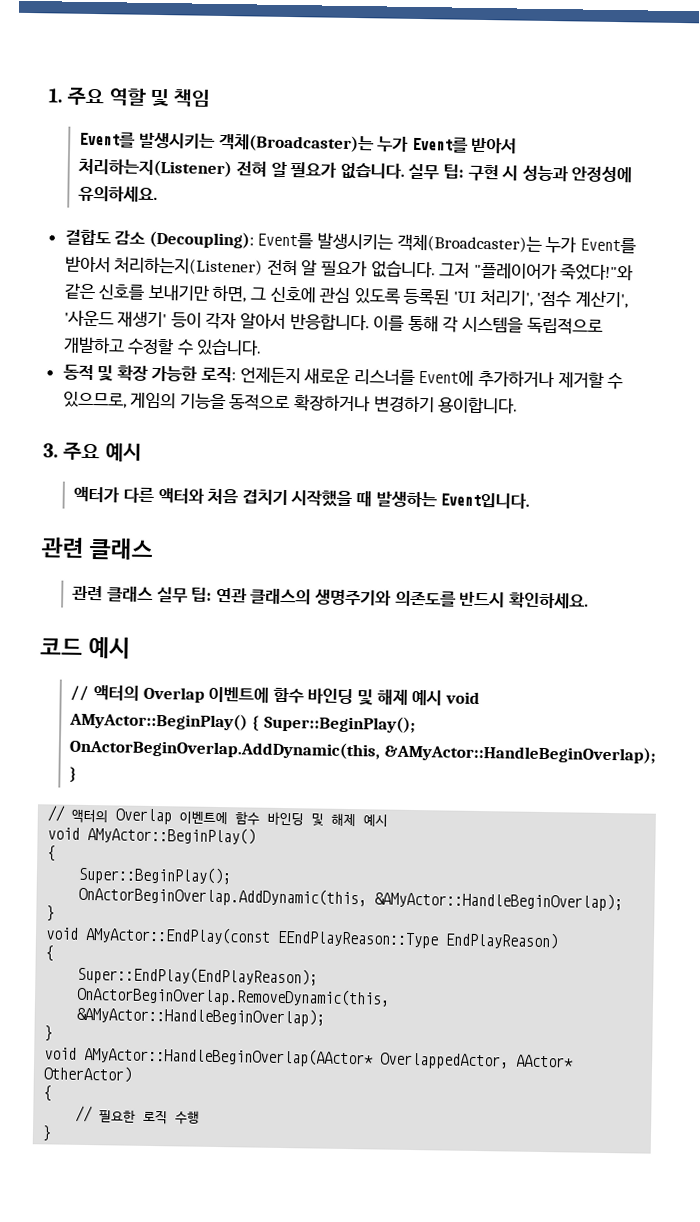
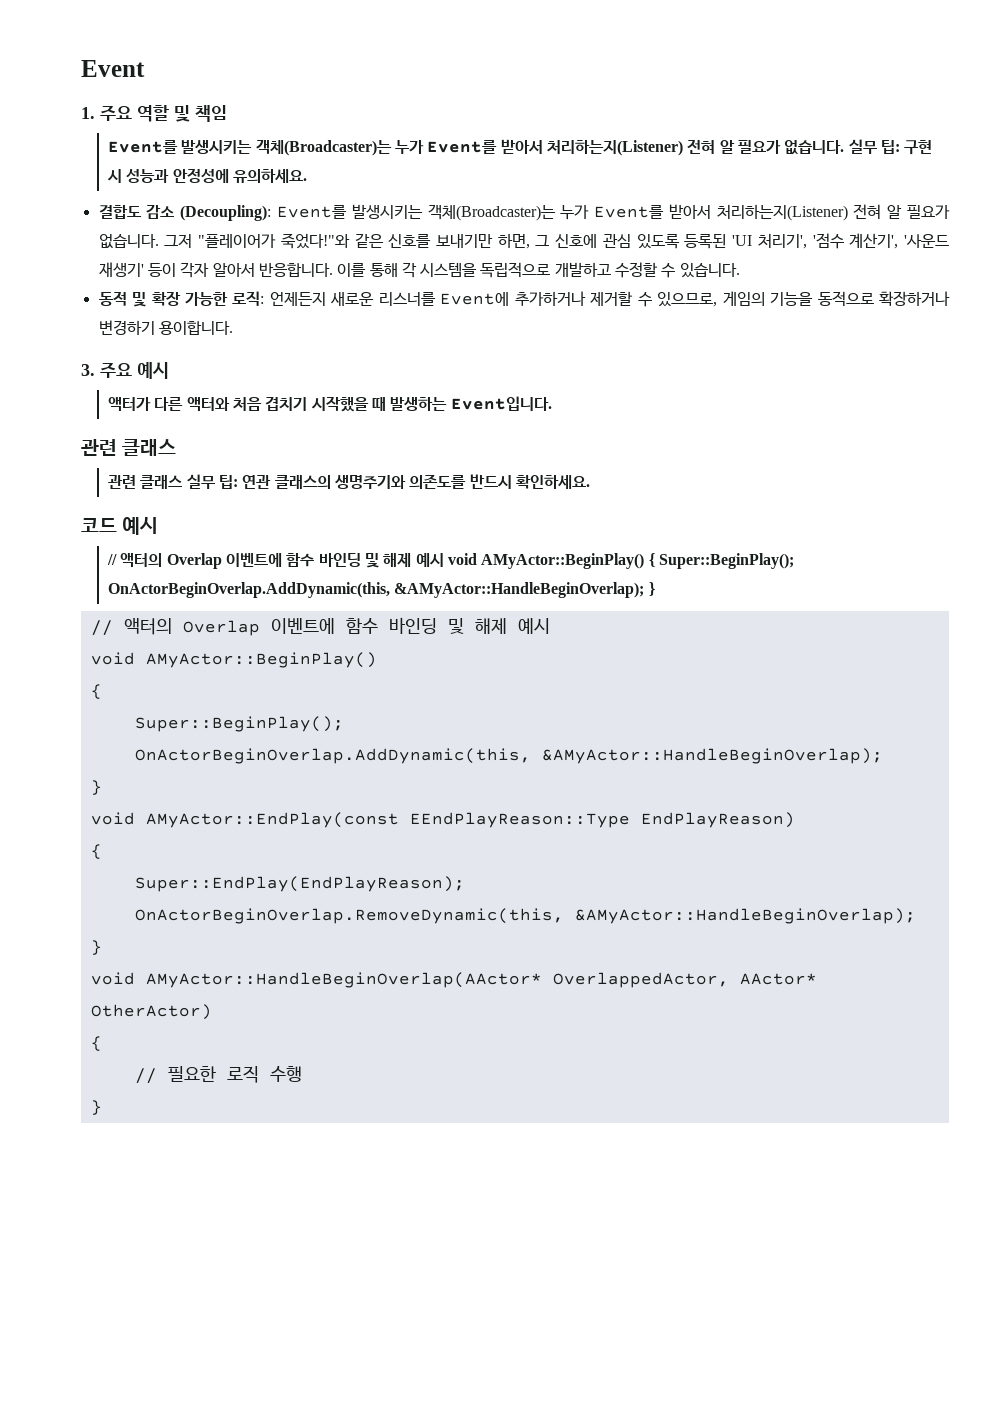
(48, 95) none -> [81,60,145,77] Event //

